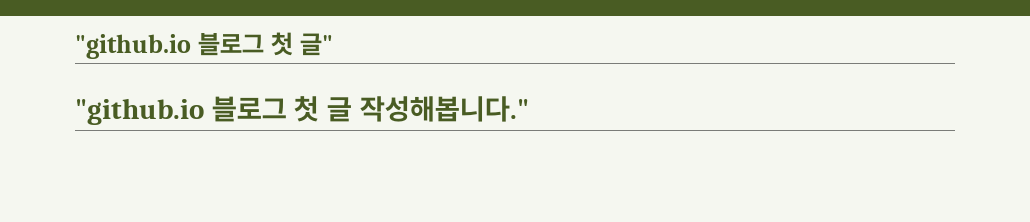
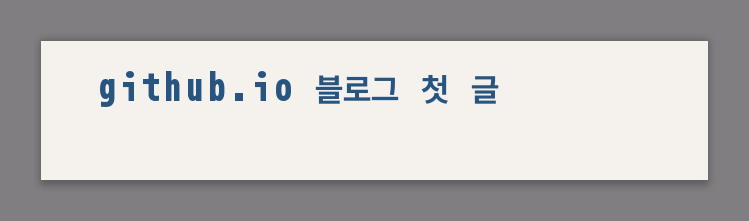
[75,32,333,59] [75,98,204,125] "github.io 블로그 첫 글" // "github.io -> [95,71,293,107] github.io
[359,96,529,122] 작성해봅니다." -> (499, 90) none

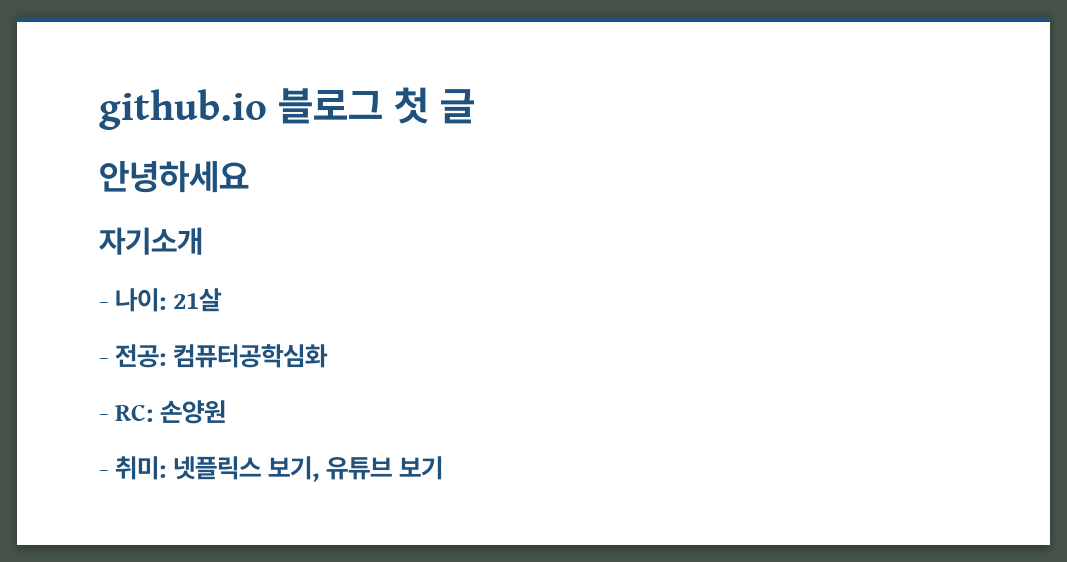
(499, 90) none -> [99,161,249,193] [99,227,203,255] [99,288,223,312] [99,344,329,368] [99,400,227,424] [99,456,444,482] // 안녕하세요 // 자기소개 // - 나이: 21살 // - 전공: 컴퓨터공학심화 // - RC: 손양원 // - 취미: 넷플릭스 보기, 유튜브 보기

